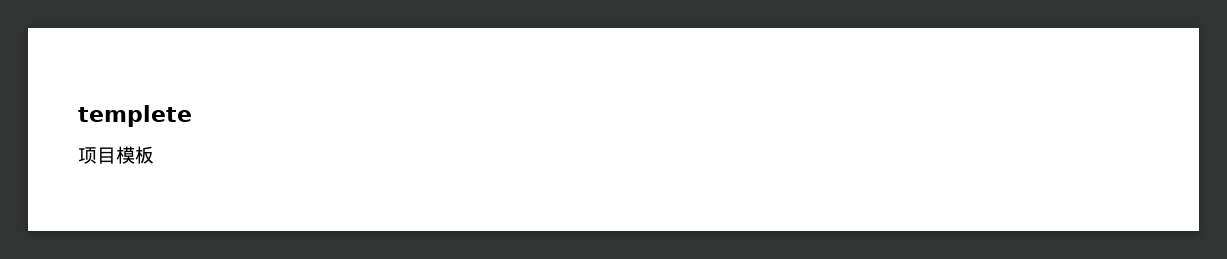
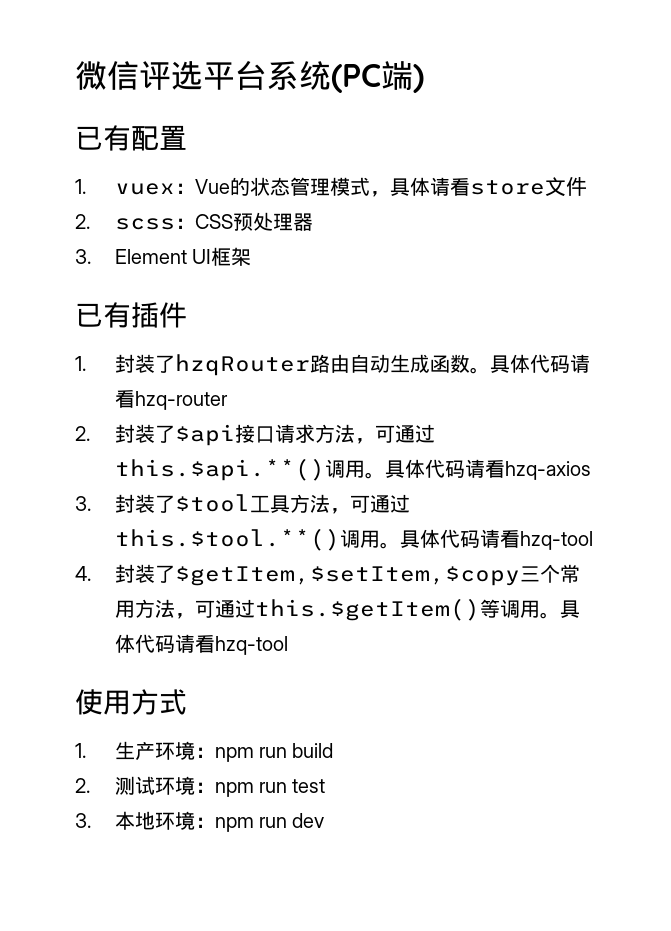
[78,105,192,127] [78,146,154,164] templete // 项目模板 -> [75,61,424,93] [75,125,187,151] [75,177,587,197] [75,212,313,231] [75,247,251,266] [75,302,187,328] [75,354,590,376] [114,390,228,410] [75,424,435,446] [114,458,591,481] [75,494,410,514] [114,528,593,551] [75,564,580,586] [114,598,580,621] [114,634,288,655] [75,689,187,715] [75,741,334,762] [75,776,326,797] [75,811,325,832] 微信评选平台系统(PC端) // 已有配置 // 1. vuex：Vue的状态管理模式，具体请看store文件 // 2. scss：CSS预处理器 // 3. Element UI框架 // 已有插件 // 1.封装了hzqRouter路由自动生成函数。具体代码请看hzq-router // 2.封装了$api接口请求方法，可通过this.$api.**()调用。具体代码请看hzq-axios // 3.封装了$tool工具方法，可通过this.$tool.**()调用。具体代码请看hzq-tool // 4.封装了$getItem,$setItem,$copy三个常用方法，可通过this.$getItem()等调用。具体代码请看hzq-tool // 使用方式 // 1.生产环境：npm run build // 2.测试环境：npm run test // 3.本地环境：npm run dev

